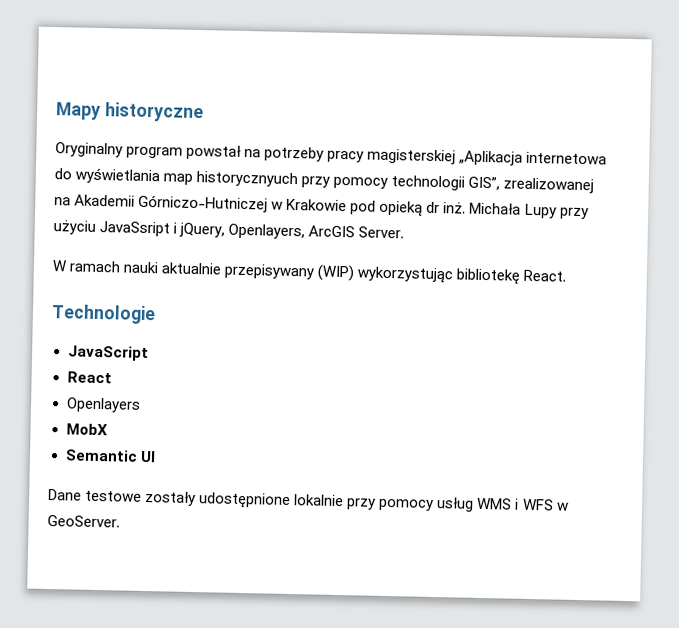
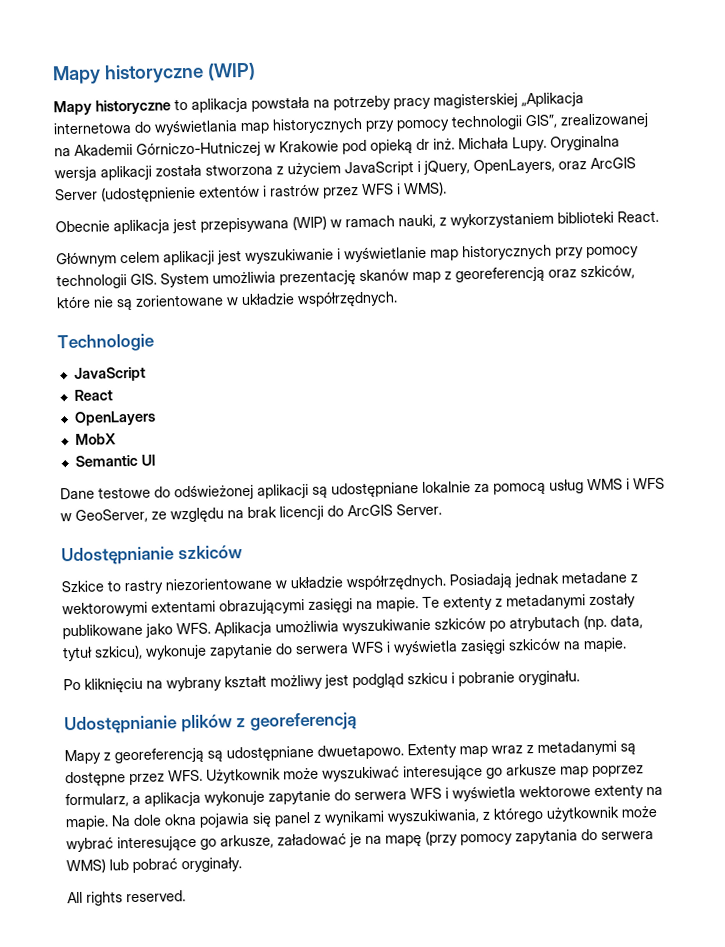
[55,102,204,123] [55,142,243,160] Mapy historyczne // Oryginalny program powstał -> [52,62,256,85] [53,96,310,116] Mapy historyczne (WIP) // Mapy historyczne to aplikacja powstała
[196,171,299,188] historycznyuch -> [272,117,363,134] historycznych
[524,203,589,220] [53,220,405,240] [52,260,567,285] Lupy przy użyciu JavaSsript i jQuery, Openlayers, ArcGIS Server. // W ramach nauki aktualnie przepisywany (WIP) wykorzystując bibliotekę React. -> [512,135,620,152] [54,157,636,182] [55,181,447,203] [55,210,659,235] [56,244,639,268] [56,265,635,290] [56,291,398,311] Lupy. Oryginalna wersja aplikacji została stworzona z użyciem JavaScript i jQuery, OpenLayers, oraz ArcGIS Server (udostępnienie extentów i rastrów przez WFS i WMS). // Obecnie aplikacja jest przepisywana (WIP) w ramach nauki, z wykorzystaniem biblioteki React. // Głównym celem aplikacji jest wyszukiwanie i wyświetlanie map historycznych przy pomocy technologii GIS. System umożliwia prezentację skanów map z georeferencją oraz szkiców, które nie są zorientowane w układzie współrzędnych.
[65,397,141,413] Openlayers -> [73,410,156,426] OpenLayers
[144,491,435,512] zostały udostępnione lokalnie przy pomocy -> [154,481,546,501] do odświeżonej aplikacji są udostępniane lokalnie za pomocą
[47,514,120,528] GeoServer. -> [75,503,442,523] [61,545,243,566] [61,571,638,595] [62,593,636,618] [62,614,643,640] [62,637,627,662] [63,670,580,693] [64,712,357,735] [64,740,636,765] [65,763,644,787] [65,784,663,808] [65,805,657,831] [66,828,654,853] [66,857,242,874] [67,890,186,906] GeoServer, ze względu na brak licencji do ArcGIS Server. // Udostępnianie szkiców // Szkice to rastry niezorientowane w układzie współrzędnych. Posiadają jednak metadane z wektorowymi extentami obrazującymi zasięgi na mapie. Te extenty z metadanymi zostały publikowane jako WFS. Aplikacja umożliwia wyszukiwanie szkiców po atrybutach (np. data, tytuł szkicu), wykonuje zapytanie do serwera WFS i wyświetla zasięgi szkiców na mapie. // Po kliknięciu na wybrany kształt możliwy jest podgląd szkicu i pobranie oryginału. // Udostępnianie plików z georeferencją // Mapy z georeferencją są udostępniane dwuetapowo. Extenty map wraz z metadanymi są dostępne przez WFS. Użytkownik może wyszukiwać interesujące go arkusze map poprzez formularz, a aplikacja wykonuje zapytanie do serwera WFS i wyświetla wektorowe extenty na mapie. Na dole okna pojawia się panel z wynikami wyszukiwania, z którego użytkownik może wybrać interesujące go arkusze, załadować je na mapę (przy pomocy zapytania do serwera WMS) lub pobrać oryginały. // All rights reserved.

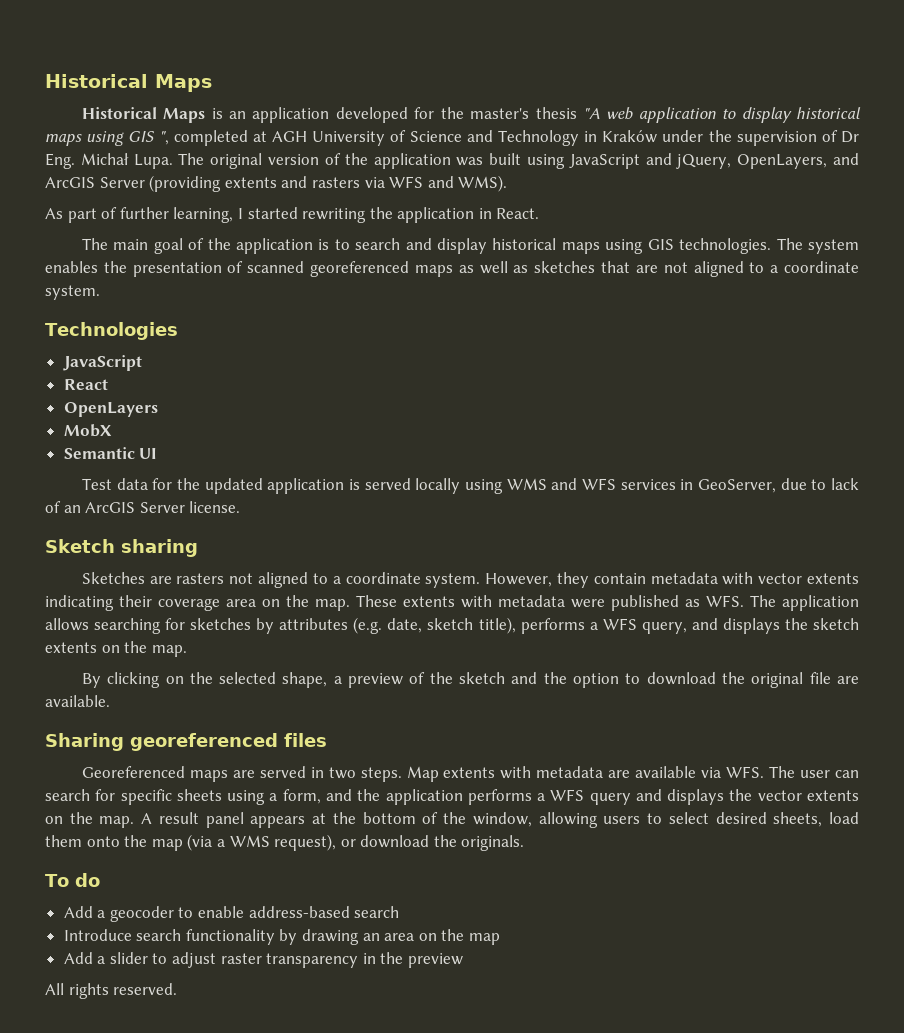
[52,62,256,85] [53,92,584,116] [53,113,649,136] [54,135,620,158] [54,160,421,182] Mapy historyczne (WIP) // Mapy historyczne to aplikacja powstała na potrzeby pracy magisterskiej „Aplikacja internetowa do wyświetlania map historycznych przy pomocy technologii GIS”, zrealizowanej na Akademii Górniczo-Hutniczej w Krakowie pod opieką dr inż. Michała Lupy. Oryginalna wersja aplikacji została stworzona z użyciem JavaScript i -> [45,74,212,92] [81,107,861,123] [45,130,859,146] [45,153,672,169] Historical Maps // Historical Maps is an application developed for the master's thesis "A web application to display historical maps using GIS ", completed at AGH University of Science and Technology in Kraków under the supervision of Dr Eng. Michał Lupa. The original version of the application was built using JavaScript and
[558,157,636,170] [55,181,447,203] [55,210,659,235] [56,244,639,268] [56,265,635,290] [56,291,398,311] [57,333,154,353] oraz ArcGIS Server (udostępnienie extentów i rastrów przez WFS i WMS). // Obecnie aplikacja jest przepisywana (WIP) w ramach nauki, z wykorzystaniem biblioteki React. // Głównym celem aplikacji jest wyszukiwanie i wyświetlanie map historycznych przy pomocy technologii GIS. System umożliwia prezentację skanów map z georeferencją oraz szkiców, które nie są zorientowane w układzie współrzędnych. // Technologie -> [833,153,859,165] [45,175,508,192] [45,207,540,223] [81,238,859,254] [45,261,860,277] [45,285,100,300] [45,322,178,340] and ArcGIS Server (providing extents and rasters via WFS and WMS). // As part of further learning, I started rewriting the application in React. // The main goal of the application is to search and display historical maps using GIS technologies. The system enables the presentation of scanned georeferenced maps as well as sketches that are not aligned to a coordinate system. // Technologies
[60,477,665,501] [60,503,442,523] [61,545,243,566] [61,571,638,595] [62,593,636,618] [62,614,643,640] [62,637,627,662] [63,670,580,693] [64,712,357,735] [64,740,636,765] [65,763,644,787] [65,784,663,808] [65,805,657,831] [66,828,654,853] [66,857,242,874] Dane testowe do odświeżonej aplikacji są udostępniane lokalnie za pomocą usług WMS i WFS w GeoServer, ze względu na brak licencji do ArcGIS Server. // Udostępnianie szkiców // Szkice to rastry niezorientowane w układzie współrzędnych. Posiadają jednak metadane z wektorowymi extentami obrazującymi zasięgi na mapie. Te extenty z metadanymi zostały publikowane jako WFS. Aplikacja umożliwia wyszukiwanie szkiców po atrybutach (np. data, tytuł szkicu), wykonuje zapytanie do serwera WFS i wyświetla zasięgi szkiców na mapie. // Po kliknięciu na wybrany kształt możliwy jest podgląd szkicu i pobranie oryginału. // Udostępnianie plików z georeferencją // Mapy z georeferencją są udostępniane dwuetapowo. Extenty map wraz z metadanymi są dostępne przez WFS. Użytkownik może wyszukiwać interesujące go arkusze map poprzez formularz, a aplikacja wykonuje zapytanie do serwera WFS i wyświetla wektorowe extenty na mapie. Na dole okna pojawia się panel z wynikami wyszukiwania, z którego użytkownik może wybrać interesujące go arkusze, załadować je na mapę (przy pomocy zapytania do serwera WMS) lub pobrać oryginały. -> [81,478,859,494] [45,501,241,513] [45,539,198,557] [81,572,859,588] [45,595,859,611] [45,617,859,634] [45,641,187,657] [81,672,859,688] [45,695,110,707] [45,733,327,751] [81,766,859,782] [45,789,860,805] [45,812,859,828] [45,834,525,851] [45,873,100,887] [63,906,400,922] [63,929,501,945] [63,952,464,968] Test data for the updated application is served locally using WMS and WFS services in GeoServer, due to lack of an ArcGIS Server license. // Sketch sharing // Sketches are rasters not aligned to a coordinate system. However, they contain metadata with vector extents indicating their coverage area on the map. These extents with metadata were published as WFS. The application allows searching for sketches by attributes (e.g. date, sketch title), performs a WFS query, and displays the sketch extents on the map. // By clicking on the selected shape, a preview of the sketch and the option to download the original file are available. // Sharing georeferenced files // Georeferenced maps are served in two steps. Map extents with metadata are available via WFS. The user can search for specific sheets using a form, and the application performs a WFS query and displays the vector extents on the map. A result panel appears at the bottom of the window, allowing users to select desired sheets, load them onto the map (via a WMS request), or download the originals. // To do // Add a geocoder to enable address-based search // Introduce search functionality by drawing an area on the map // Add a slider to adjust raster transparency in the preview

